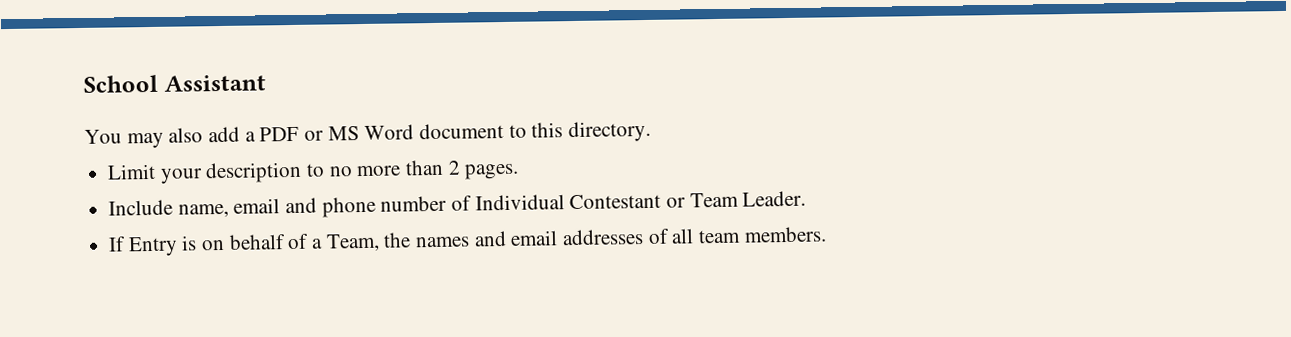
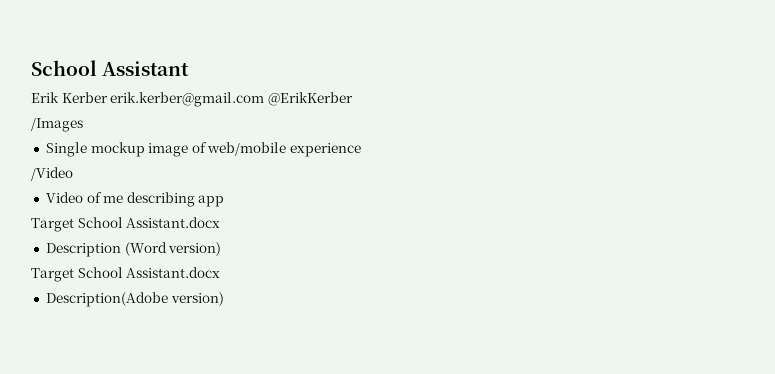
[84,120,652,149] [107,159,520,184] [108,190,807,218] [108,226,827,257] You may also add a PDF or MS Word document to this directory. // Limit your description to no more than 2 pages. // Include name, email and phone number of Individual Contestant or Team Leader. // If Entry is on behalf of a Team, the names and email addresses of all team members. -> [31,92,353,107] [31,118,83,132] [45,142,362,157] [31,167,73,181] [45,192,225,207] [31,217,221,232] [45,242,222,257] [31,267,221,282] [45,292,224,307] Erik Kerber erik.kerber@gmail.com @ErikKerber // /Images // Single mockup image of web/mobile experience // /Video // Video of me describing app // Target School Assistant.docx // Description (Word version) // Target School Assistant.docx // Description(Adobe version)

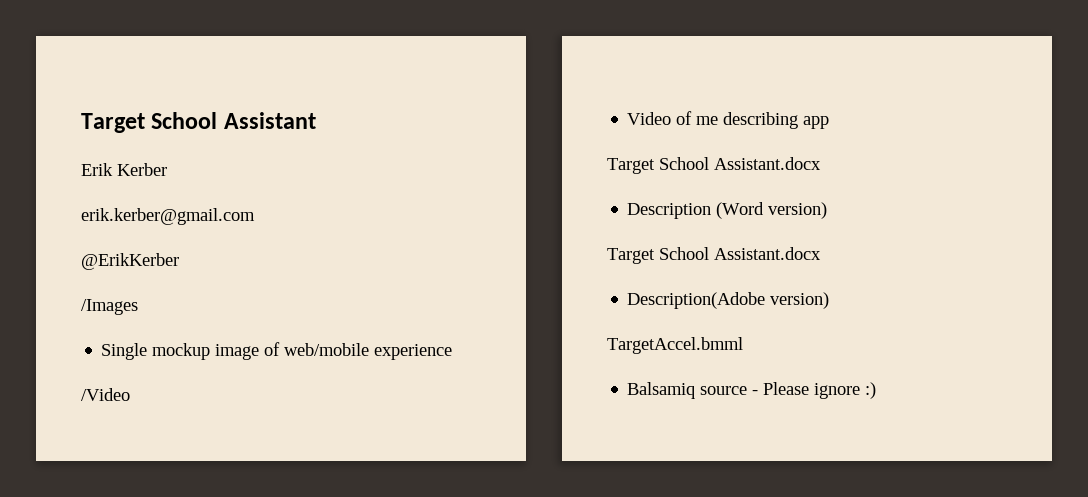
(31, 68) none -> [81,113,145,133] Target
(108, 97) none -> (167, 169) //
(265, 99) none -> (255, 216) //
(224, 299) none -> [607,337,743,354] [627,382,877,399] // TargetAccel.bmml // Balsamiq source - Please ignore :)

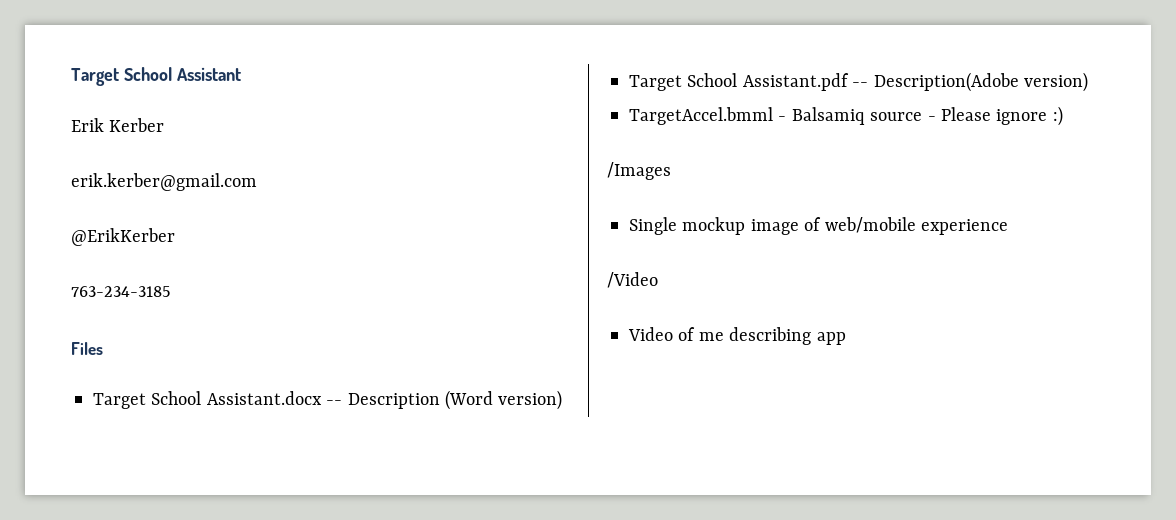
(179, 261) none -> [71,286,171,297] [71,342,103,355] [93,390,563,410] [629,72,1088,92] [629,106,1063,126] // 763-234-3185 // Files // Target School Assistant.docx -- Description (Word version) // Target School Assistant.pdf -- Description(Adobe version) // TargetAccel.bmml - Balsamiq source - Please ignore :)
[607,157,821,174] [627,202,828,219] [607,247,821,264] [627,292,830,309] [607,337,743,354] [627,382,877,399] // Target School Assistant.docx // Description (Word version) // Target School Assistant.docx // Description(Adobe version) // TargetAccel.bmml // Balsamiq source - Please ignore :) -> (846, 338) none

